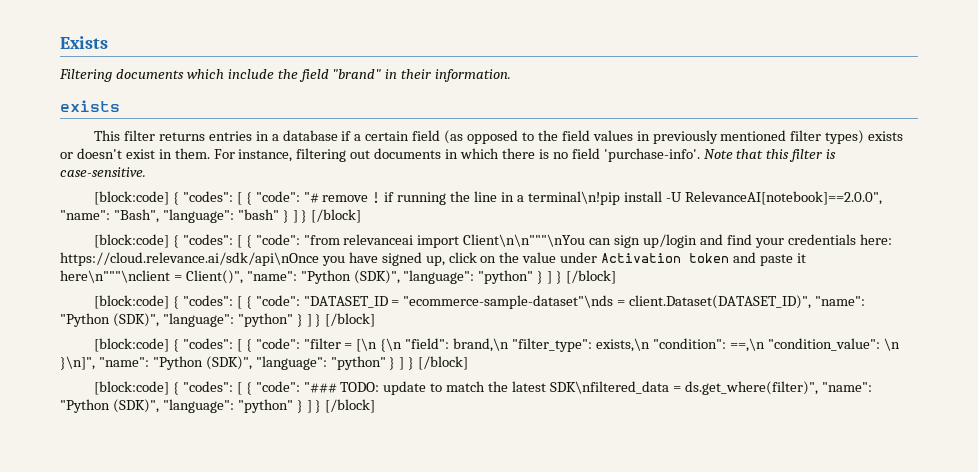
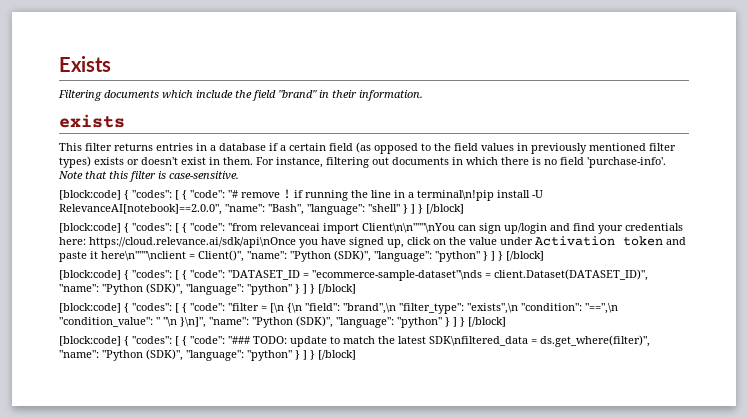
[237,209,279,220] "bash" -> [368,204,400,212] "shell"
[453,338,900,352] brand,\n "filter_type": exists,\n "condition": ==,\n "condition_value": \n -> [343,303,618,314] [59,317,177,327] "brand",\n "filter_type": "exists",\n "condition": "==",\n "condition_value": " "\n

